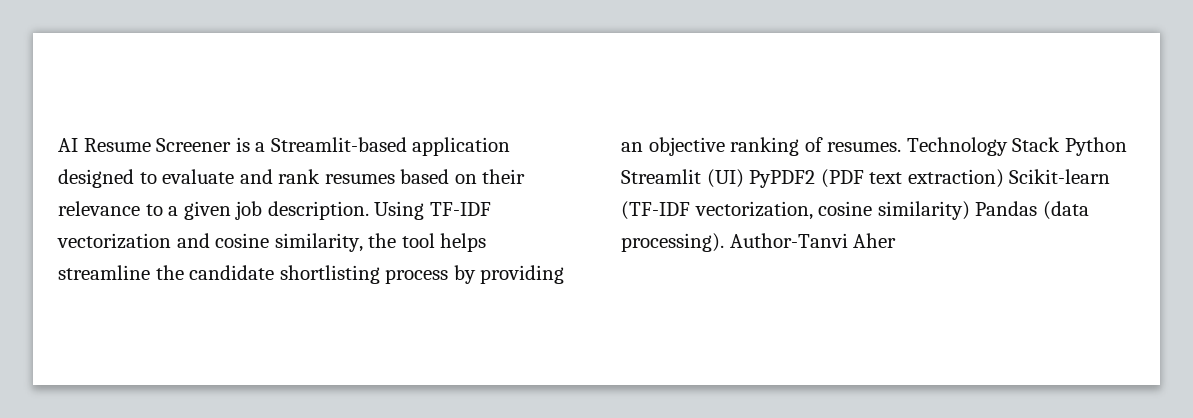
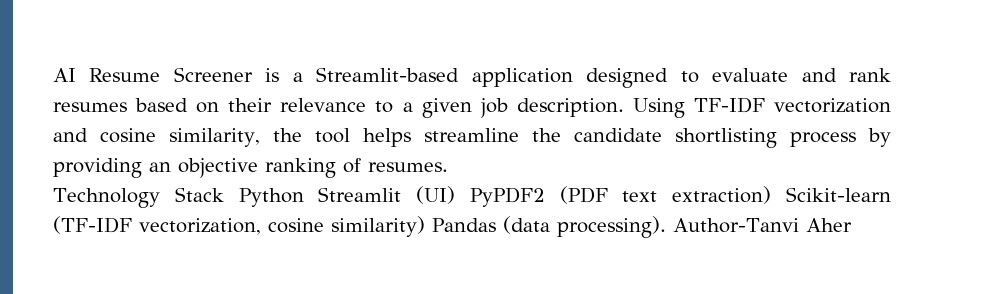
(902, 147) none -> (448, 167) //

